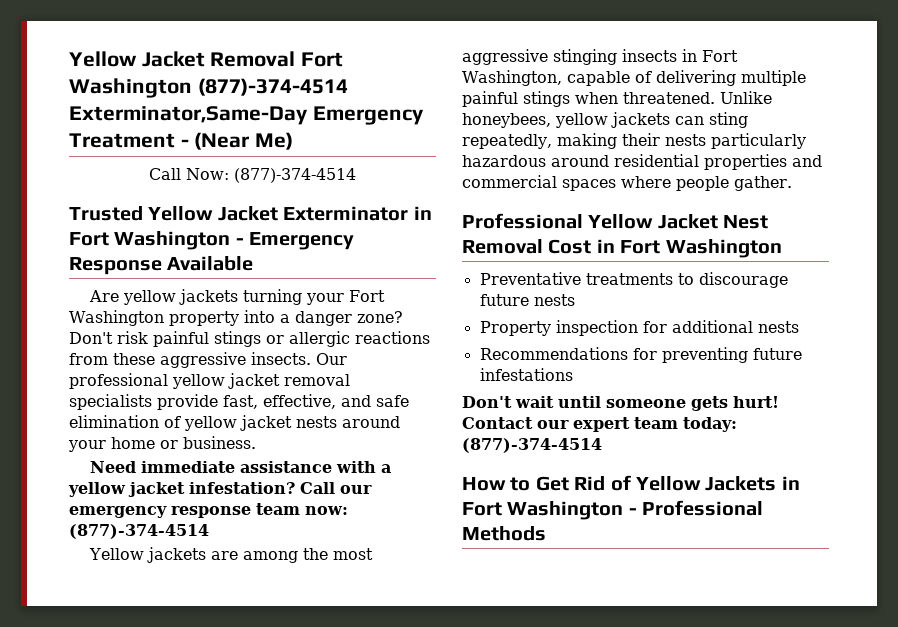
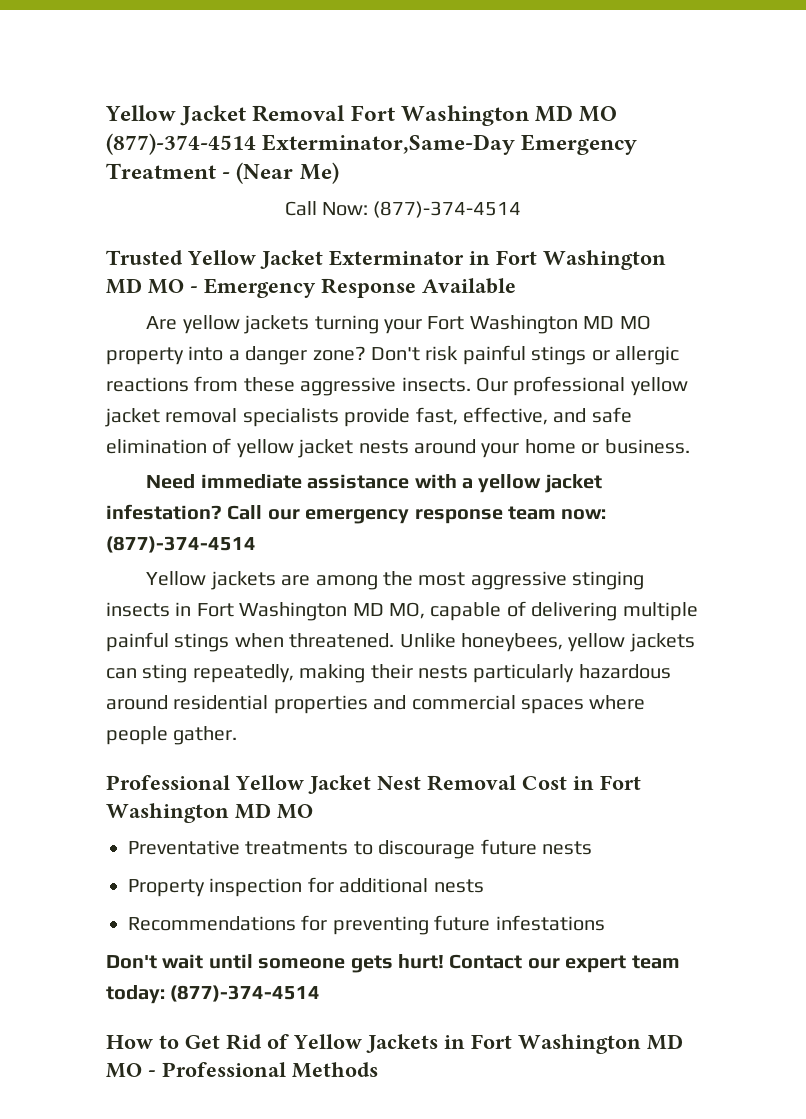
(192, 88) none -> [535,105,618,122] MD MO
(231, 240) none -> [106,278,184,294] MD MO
(164, 318) none -> [583,315,651,330] MD MO
[462,70,562,86] Washington, -> [239,602,425,621] Washington MD MO,
(782, 248) none -> [235,803,313,819] MD MO
(624, 510) none -> [647,1034,683,1050] [106,1063,142,1078] MD MO

